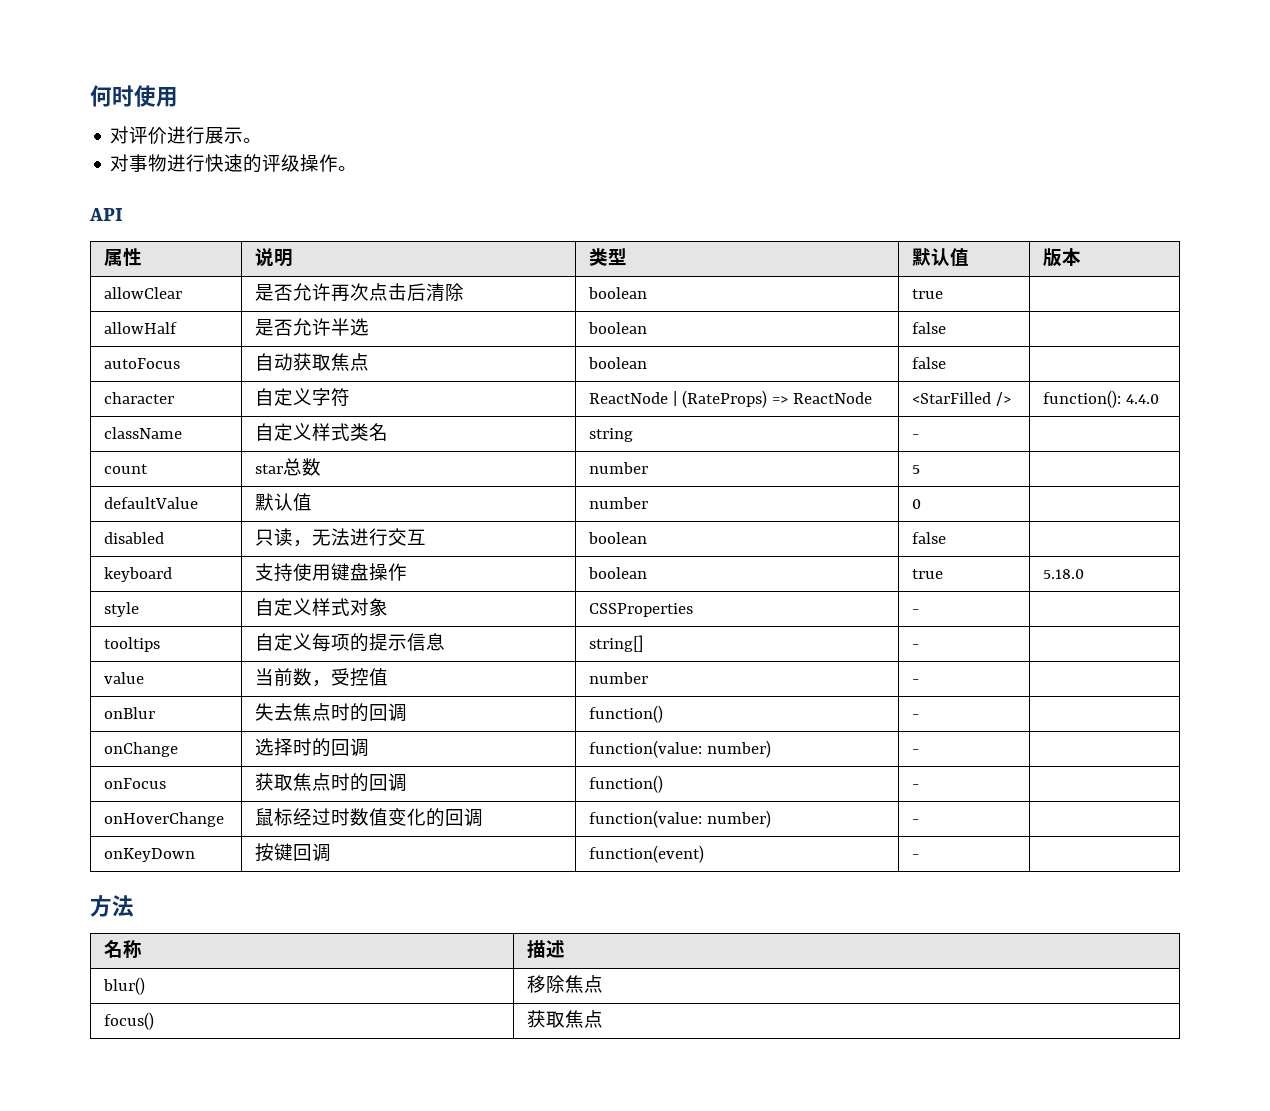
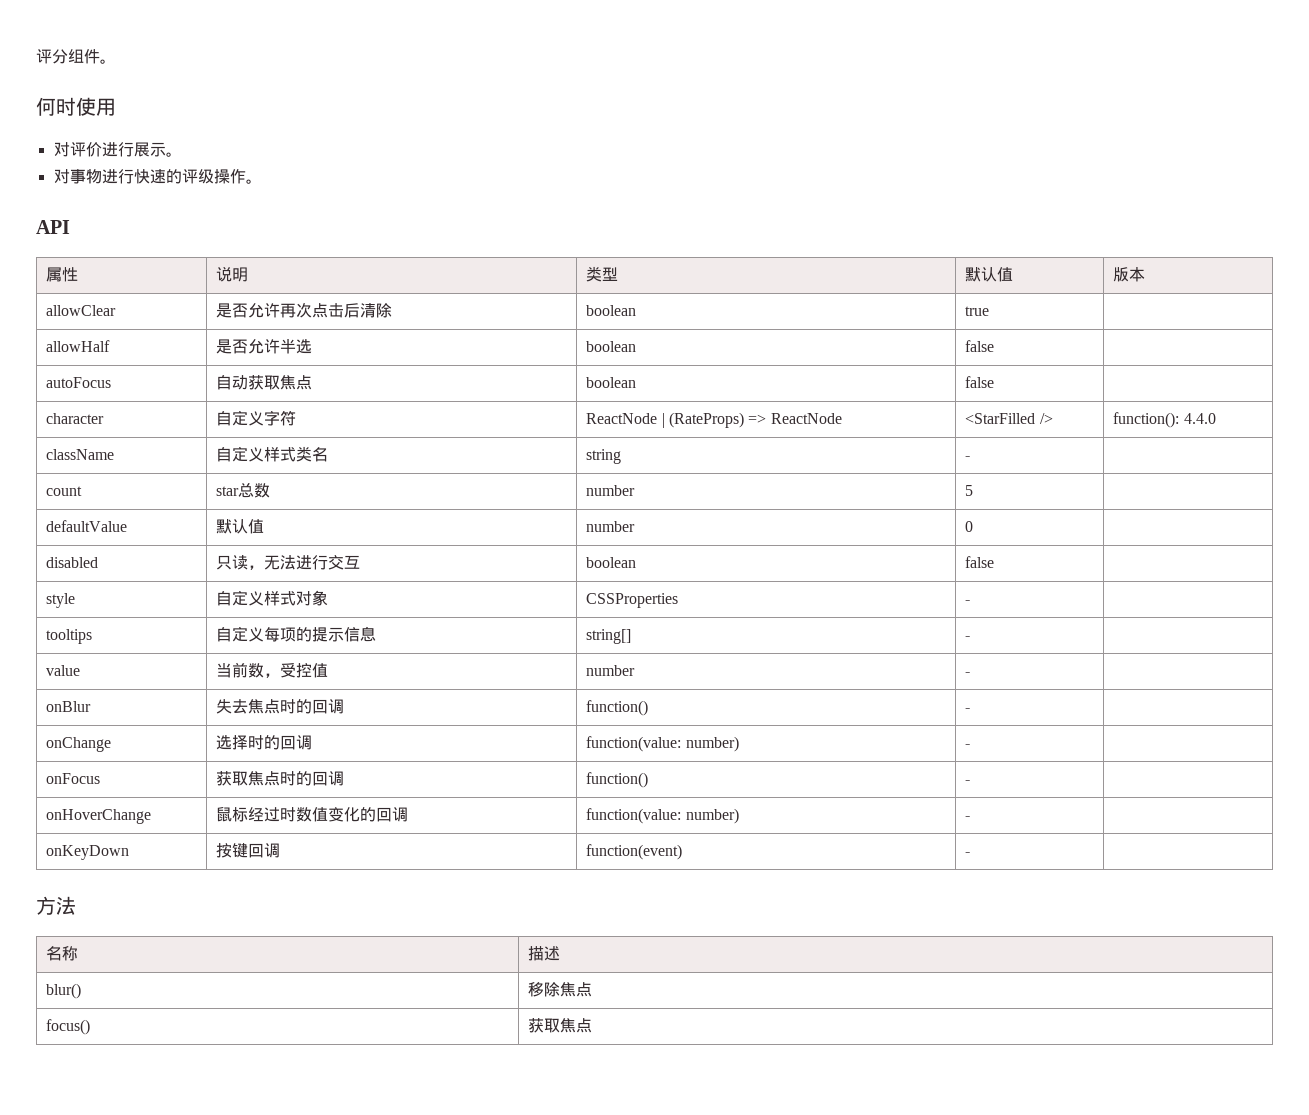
(90, 96) none -> [36,49,116,64] 评分组件。 //
[104,567,173,582] [255,563,408,582] [588,567,648,579] [912,569,944,579] [1043,569,1085,579] // keyboard | 支持使用键盘操作 | boolean | true | 5.18.0 -> (995, 562) none

